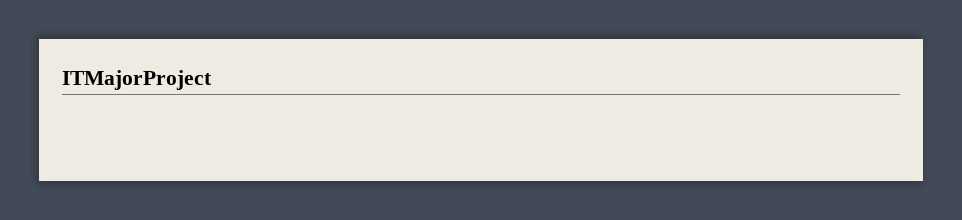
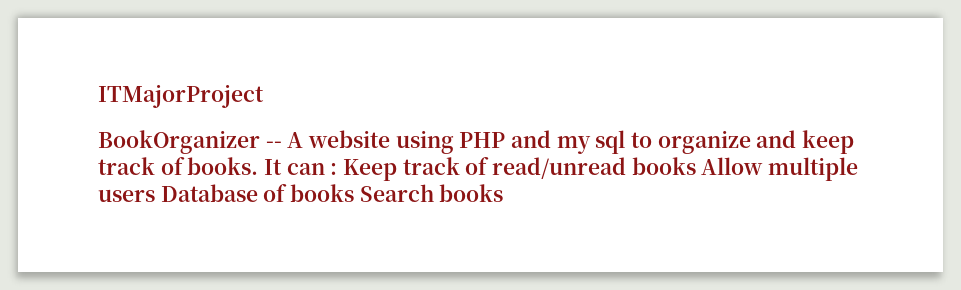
(212, 80) none -> [98,130,855,154] [98,157,859,181] [98,184,504,202] // BookOrganizer -- A website using PHP and my sql to organize and keep track of books. It can : Keep track of read/unread books Allow multiple users Database of books Search books

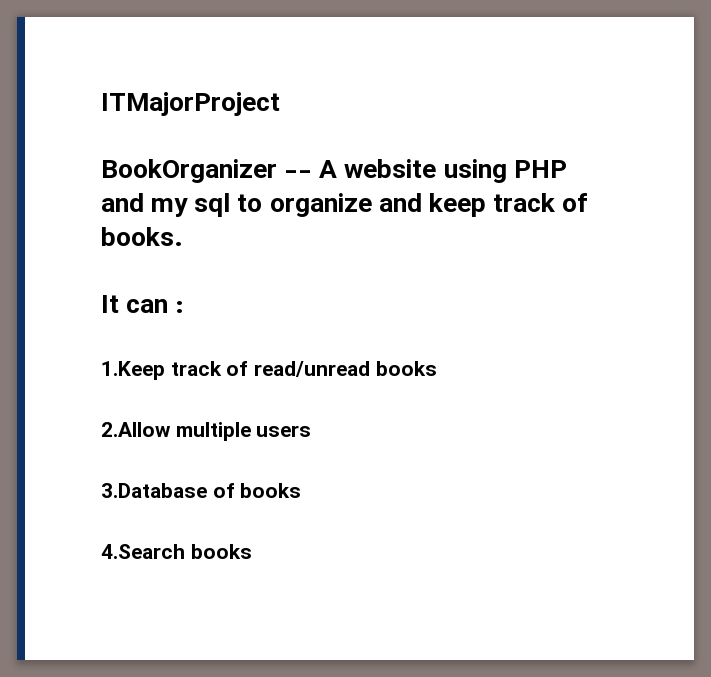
(259, 166) none -> (183, 236) //
[343,159,398,181] Keep -> [101,361,165,380] // 1.Keep
[701,157,764,175] Allow -> [101,422,171,437] // 2.Allow
[160,184,258,202] Database -> [101,483,207,498] // 3.Database
[359,184,434,202] Search -> [101,544,185,559] // 4.Search

